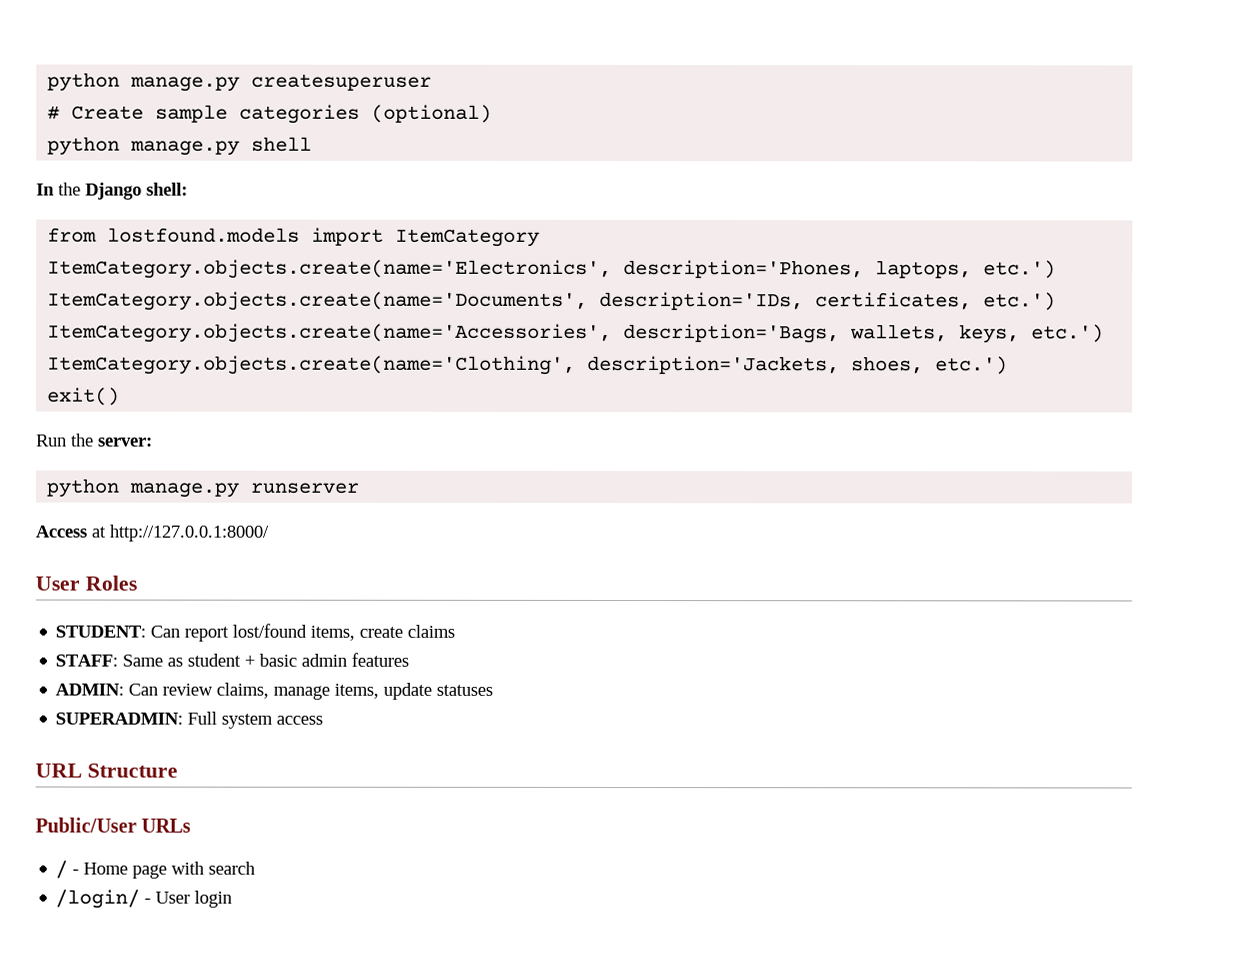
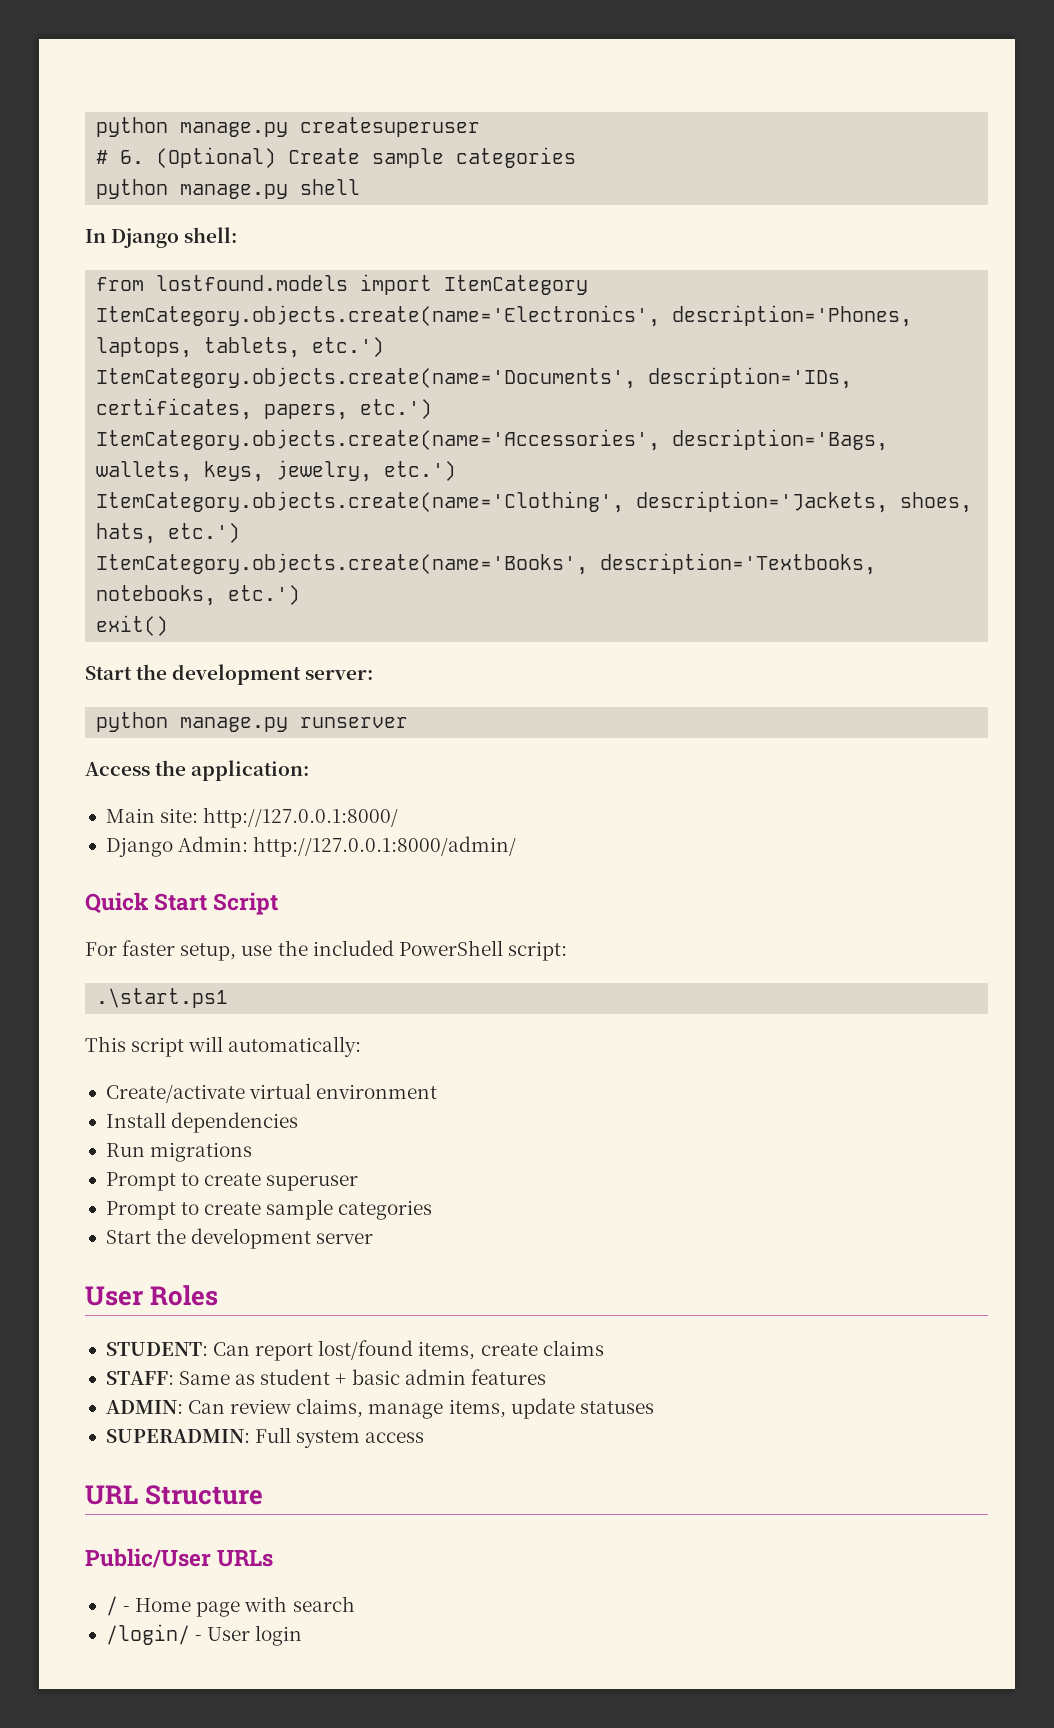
(61, 112) none -> [120,147,277,168] 6. (Optional)
[371,104,493,123] (optional) -> (577, 157) none
[58,182,81,196] the -> (106, 236) none
(973, 269) none -> [204,337,301,358] tablets,
(973, 301) none -> [264,404,349,420] papers,
(1021, 334) none -> [276,460,373,482] jewelry,
(925, 365) none -> [96,523,241,544] [96,553,877,575] [96,585,217,606] hats, etc.') // ItemCategory.objects.create(name='Books', description='Textbooks, notebooks,
[36,433,94,447] Run the -> [85,664,302,685] Start the development
[91,524,269,542] at http://127.0.0.1:8000/ -> [155,760,310,781] [105,807,399,828] [105,836,517,857] [85,892,279,915] [85,940,567,961] [96,988,229,1008] [85,1036,362,1057] [105,1083,438,1103] [105,1112,299,1133] [105,1142,253,1162] [105,1172,359,1191] [105,1199,433,1220] [105,1228,374,1249] the application: // Main site: http://127.0.0.1:8000/ // Django Admin: http://127.0.0.1:8000/admin/ // Quick Start Script // For faster setup, use the included PowerShell script: // .\start.ps1 // This script will automatically: // Create/activate virtual environment // Install dependencies // Run migrations // Prompt to create superuser // Prompt to create sample categories // Start the development server

